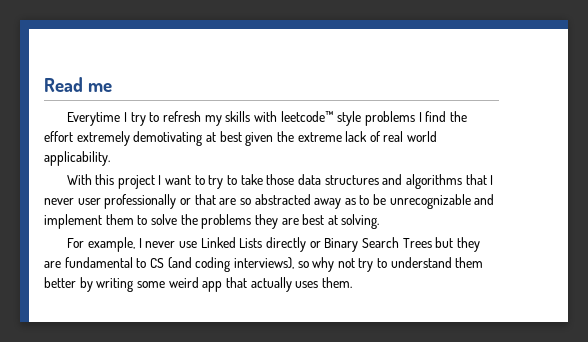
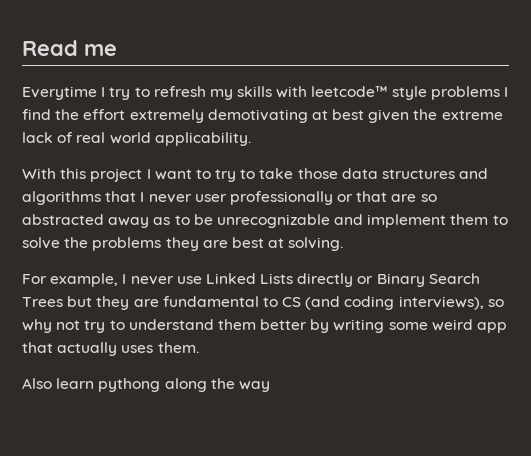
(352, 282) none -> [22,378,270,392] // Also learn pythong along the way

